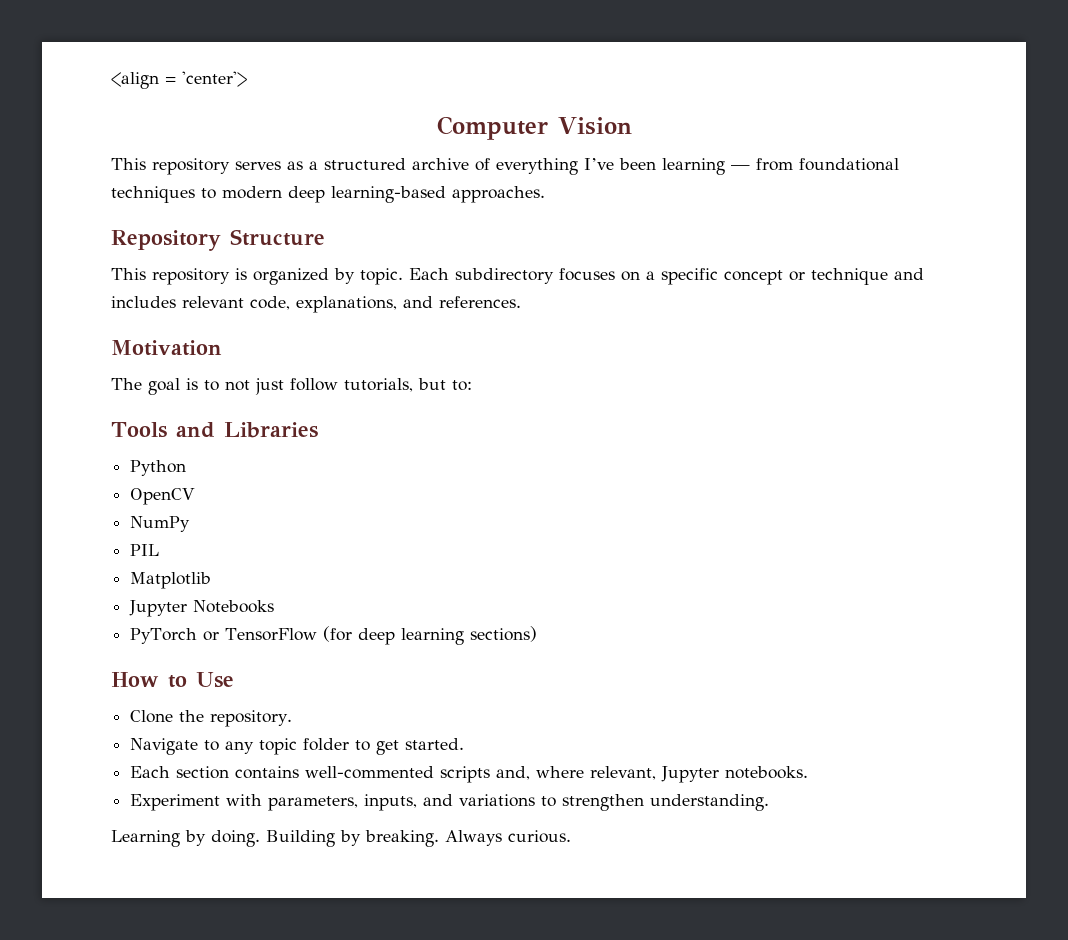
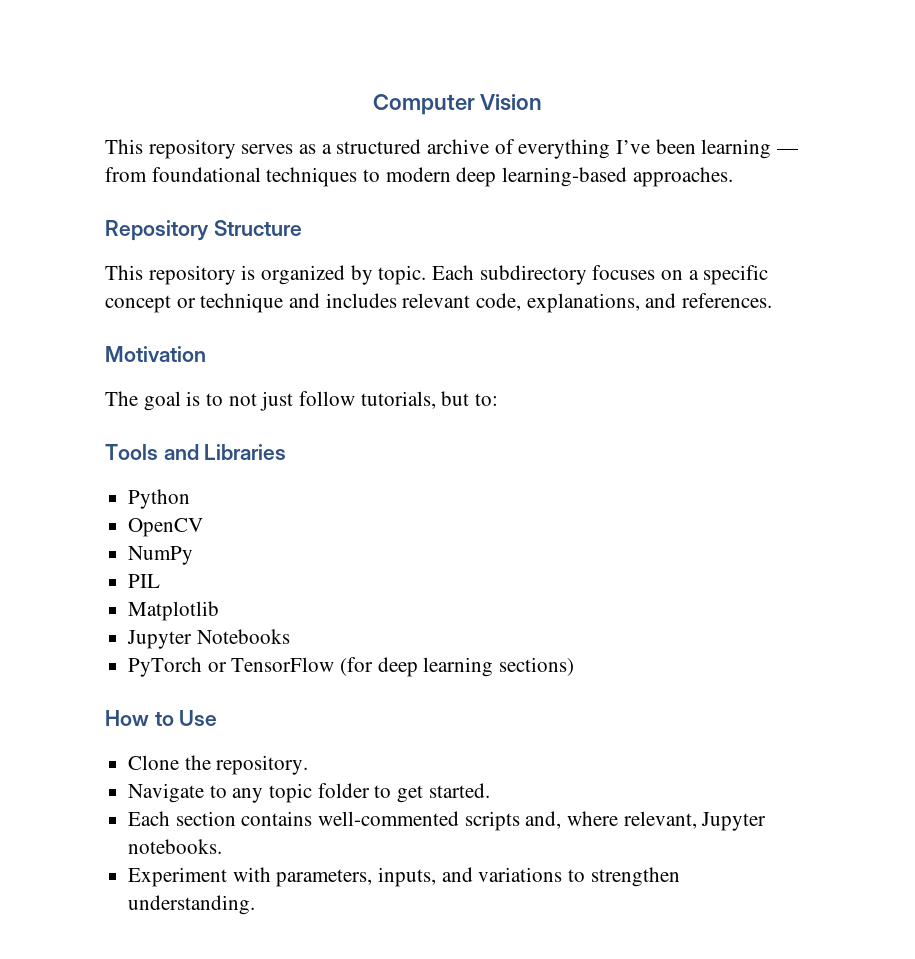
[111,71,247,89] <align = 'center'> // -> (372, 104) none
[111,830,571,847] // Learning by doing. Building by breaking. Always curious. -> (256, 905) none

